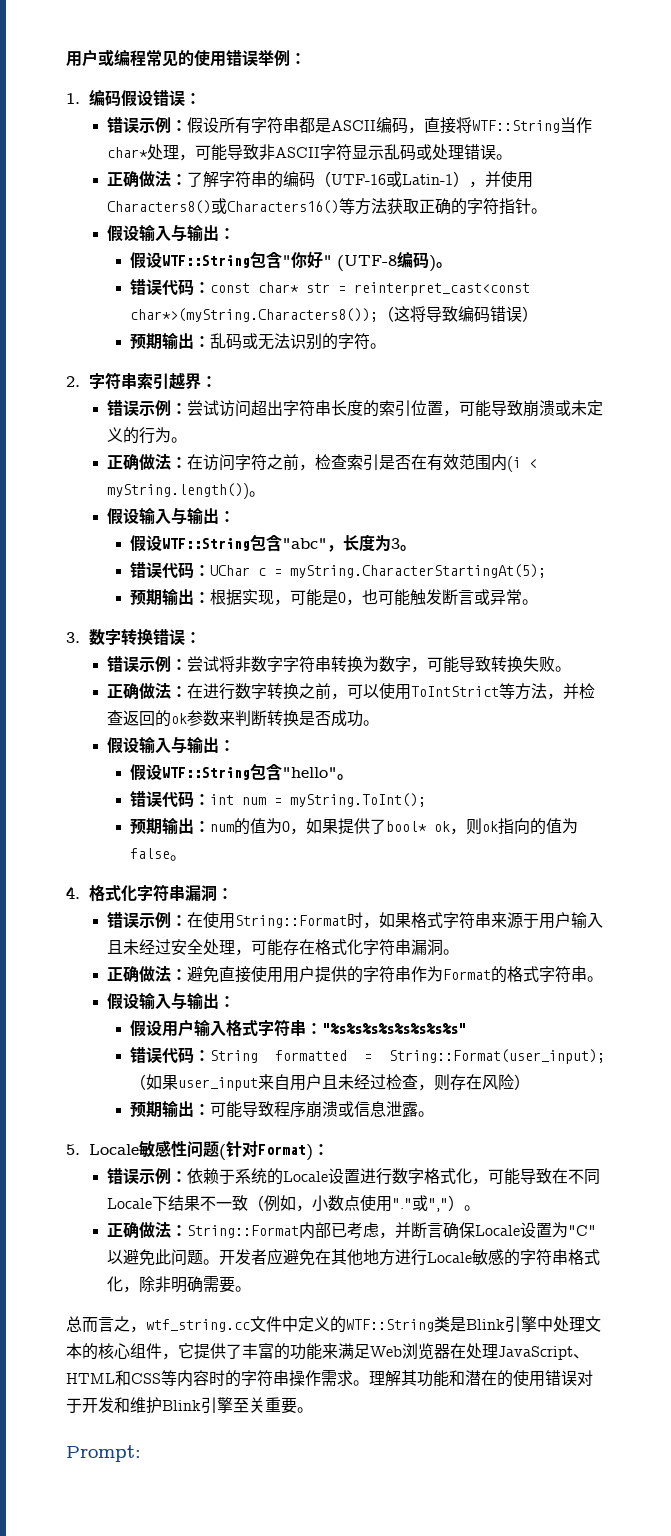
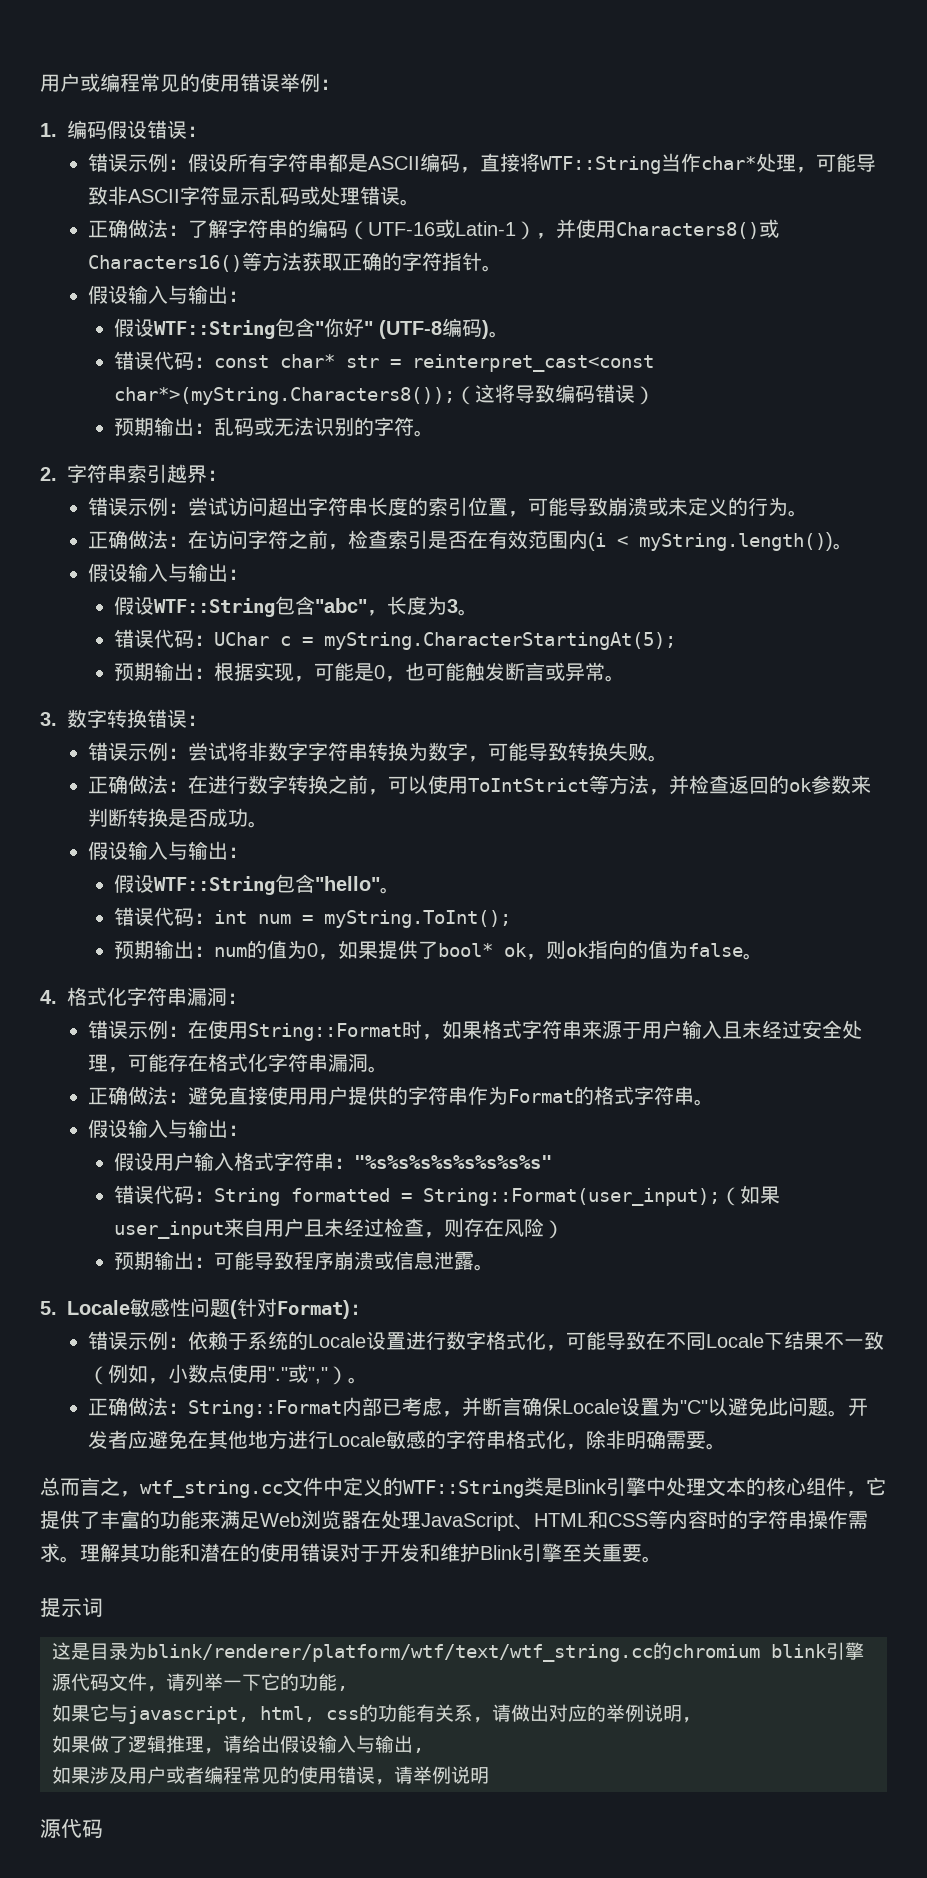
[66,1445,141,1462] Prompt: -> [40,1598,103,1617] [52,1642,864,1662] [52,1673,348,1692] [52,1704,701,1724] [52,1735,424,1754] [52,1766,489,1785] [40,1819,103,1838] 提示词 // 这是目录为blink/renderer/platform/wtf/text/wtf_string.cc的chromium blink引擎源代码文件，请列举一下它的功能, // 如果它与javascript, html, css的功能有关系，请做出对应的举例说明， // 如果做了逻辑推理，请给出假设输入与输出, // 如果涉及用户或者编程常见的使用错误，请举例说明 // 源代码

